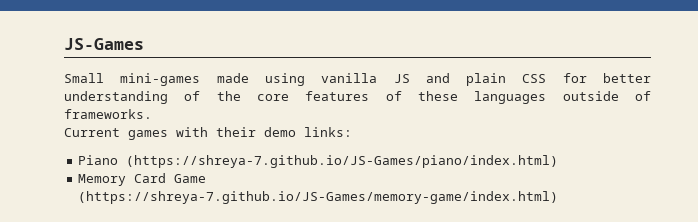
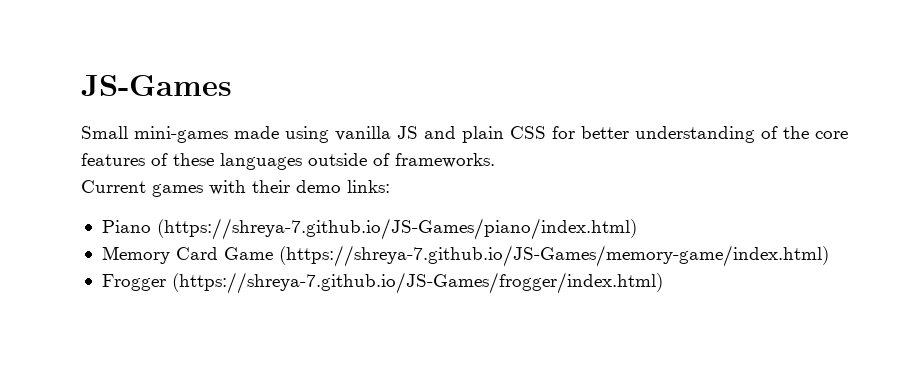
(559, 197) none -> [101,272,663,294] // Frogger (https://shreya-7.github.io/JS-Games/frogger/index.html)

